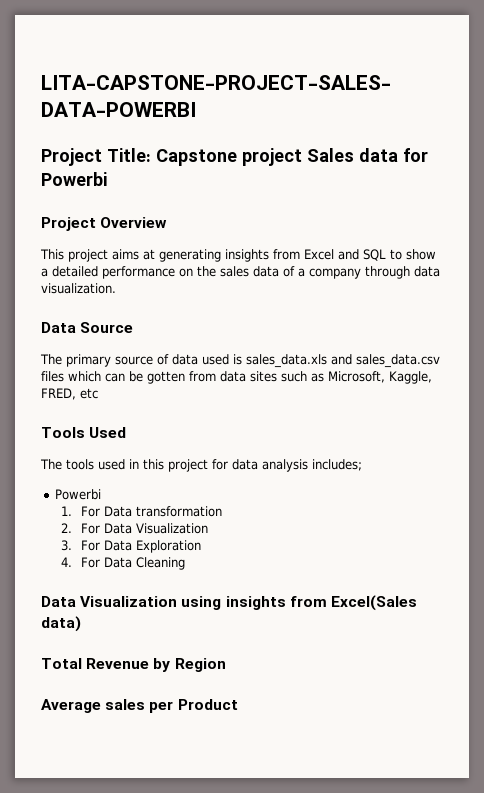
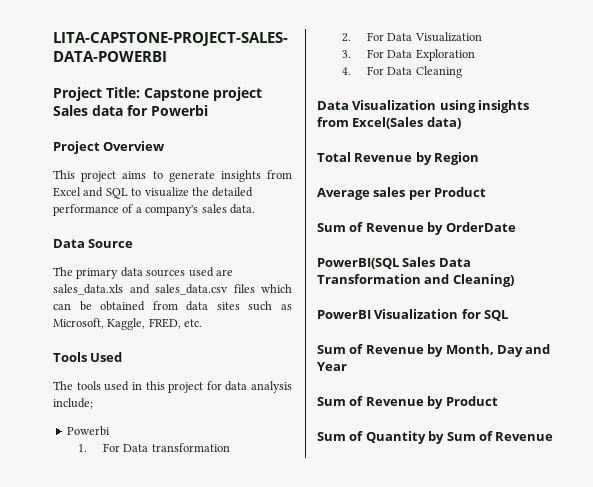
[143,249,221,262] at generating -> [152,171,215,182] to generate
[406,249,436,260] [41,266,440,279] [41,283,116,294] show a detailed performance on the sales data of a company through data visualization. -> [144,187,254,197] [53,204,255,216] visualize the detailed performance of a company's sales data.
[115,354,242,365] source of data used is -> [120,267,233,277] data sources used are
[147,371,185,384] gotten -> [100,301,146,311] obtained
[80,388,98,399] etc -> [184,319,203,327] etc.
[312,459,362,471] includes; -> [53,398,93,409] include;
(238, 704) none -> [317,222,516,235] [317,257,471,269] [317,274,514,287] [317,309,509,321] [317,344,551,357] [317,362,347,371] [317,396,498,409] [317,431,554,444] // Sum of Revenue by OrderDate // PowerBI(SQL Sales Data Transformation and Cleaning) // PowerBI Visualization for SQL // Sum of Revenue by Month, Day and Year // Sum of Revenue by Product // Sum of Quantity by Sum of Revenue

